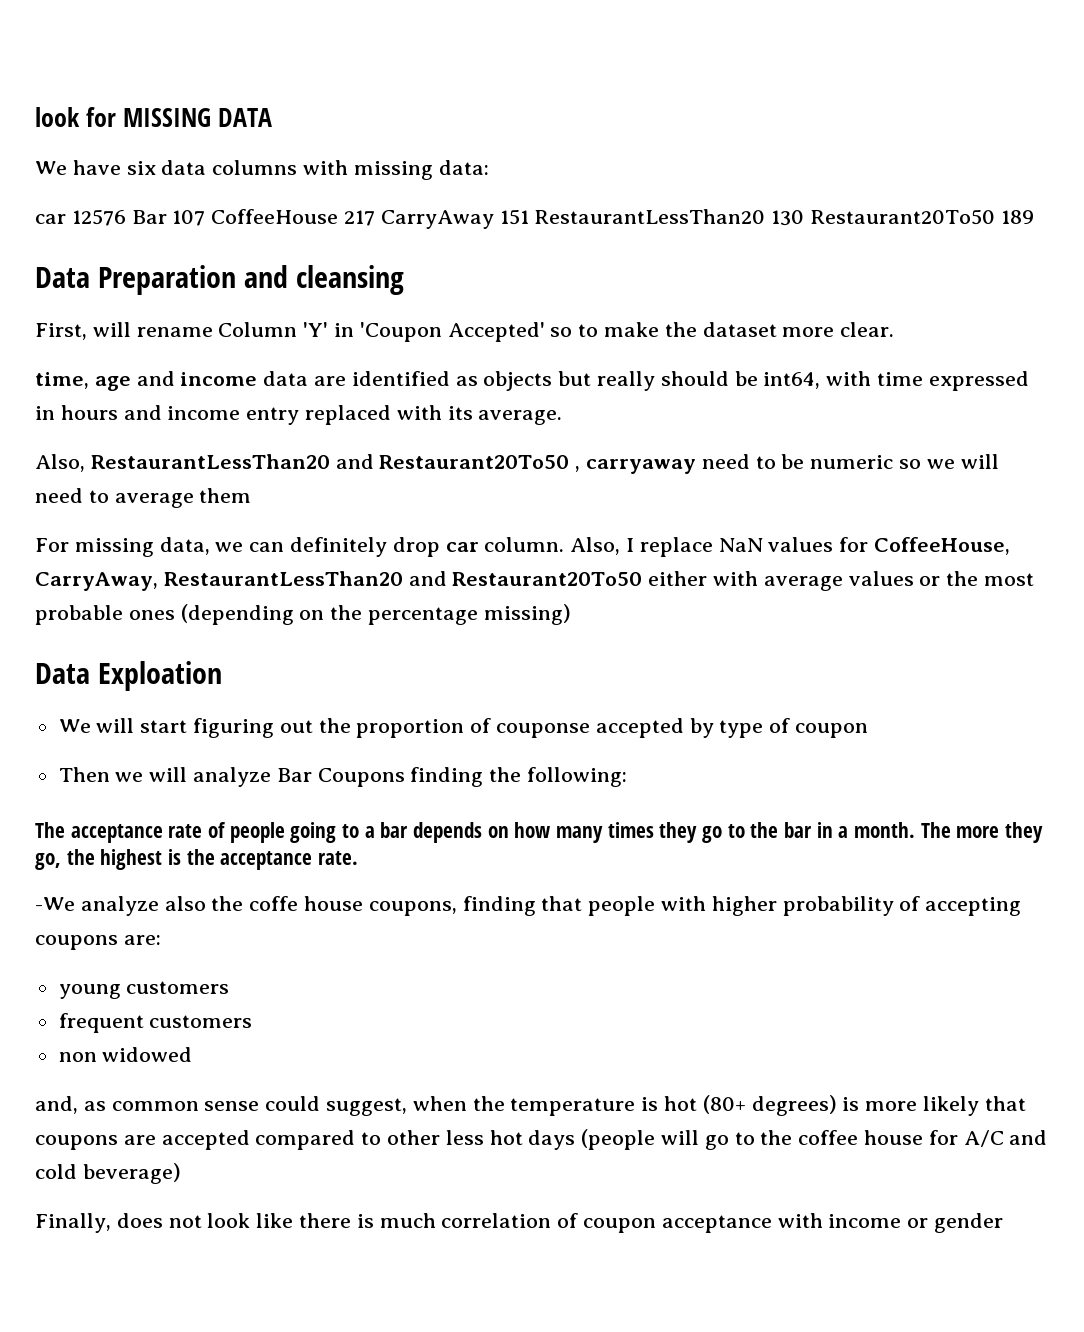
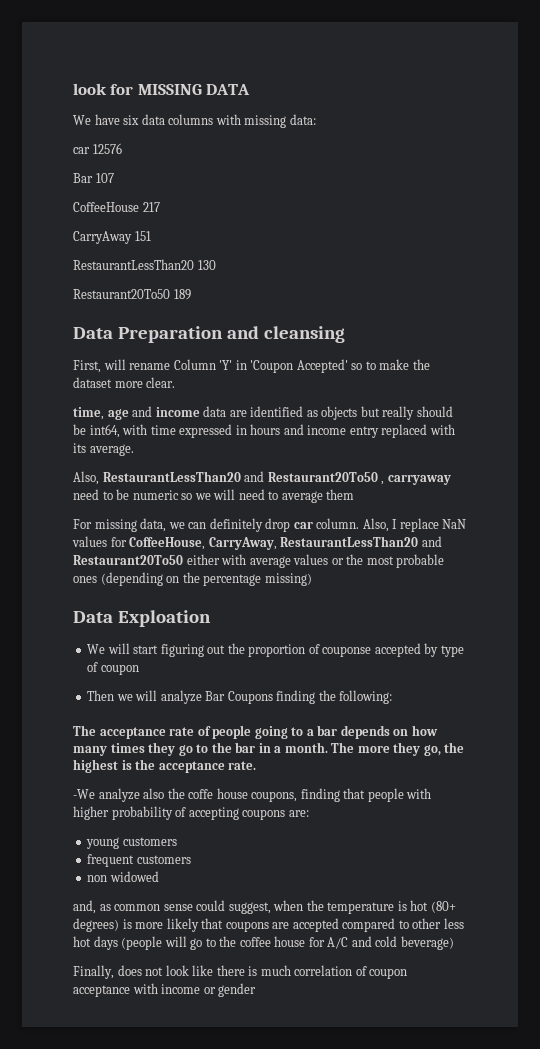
(126, 217) none -> (122, 148) //
(206, 218) none -> (114, 178) //
(376, 218) none -> (160, 207) //
(529, 217) none -> (151, 236) //
(805, 218) none -> (216, 265) //

